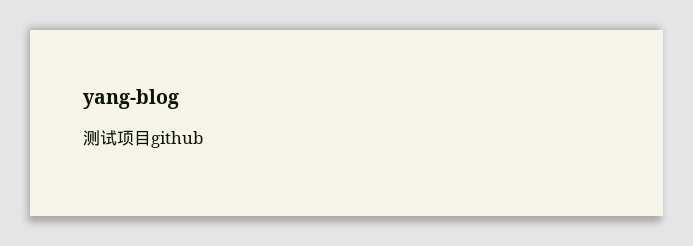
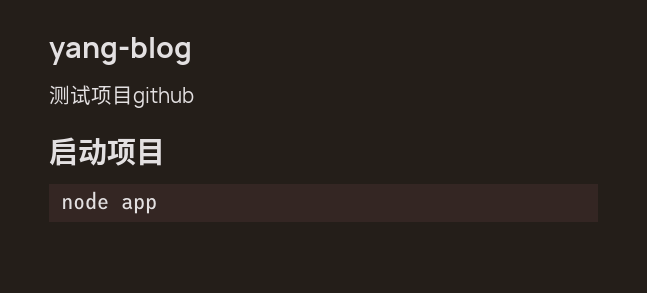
(203, 139) none -> [49,137,165,166] [61,191,158,214] // 启动项目 // node app

